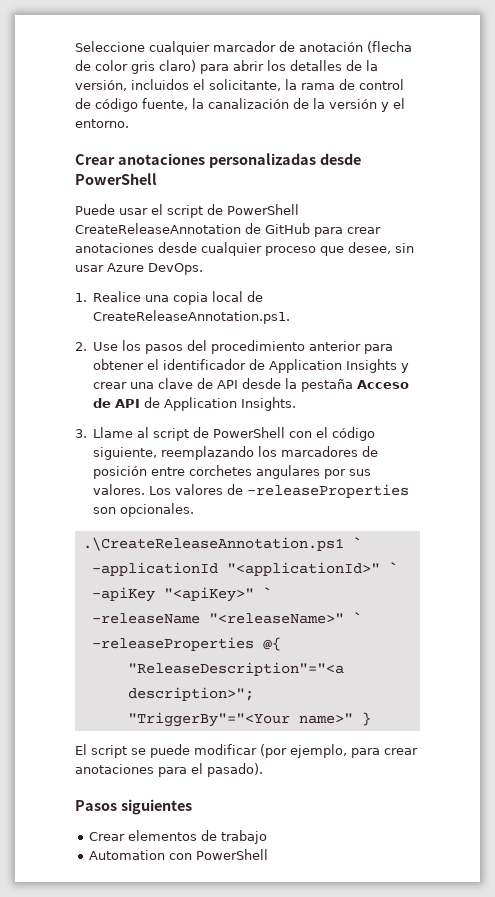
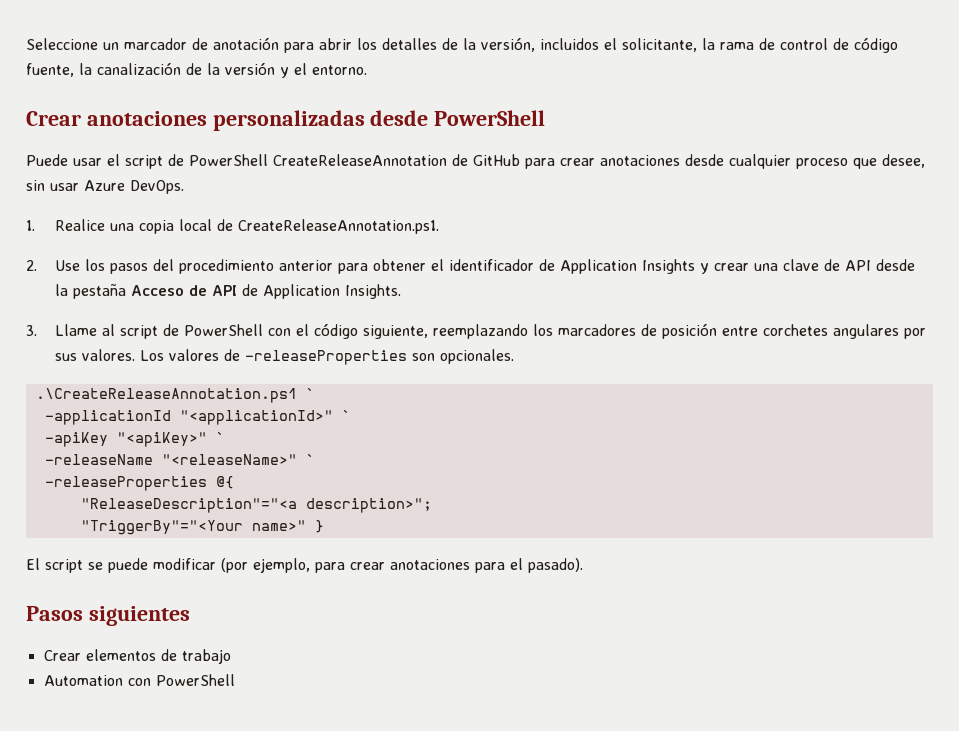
[149,41,210,55] cualquier -> [103,42,119,50] un
[367,41,412,53] [75,60,196,74] (flecha de color gris claro) -> (279, 43) none

